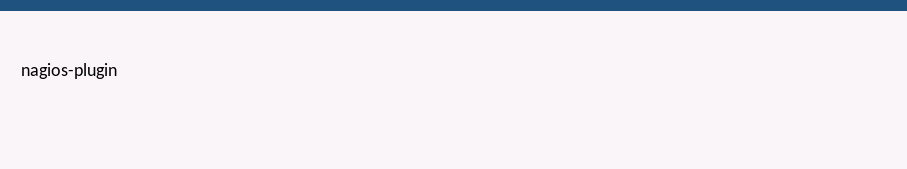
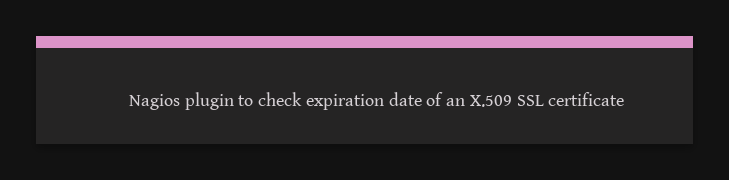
[21,63,117,79] nagios-plugin -> [129,92,625,110] Nagios plugin to check expiration date of an X.509 SSL certificate

